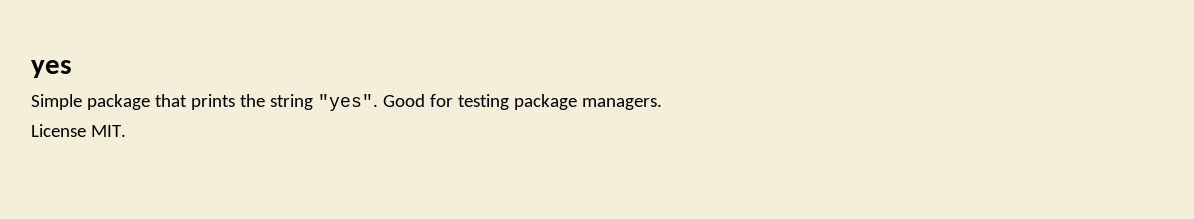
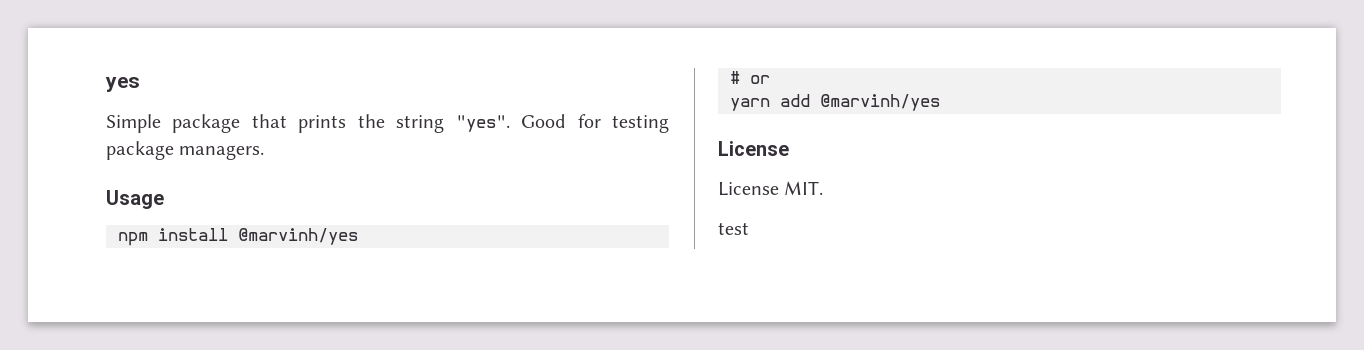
(662, 104) none -> [106,190,164,209] [118,228,358,246] [730,71,770,84] [730,94,940,111] [718,141,789,156] // Usage // npm install @marvinh/yes // # or // yarn add @marvinh/yes // License
(126, 131) none -> [718,222,749,235] // test

